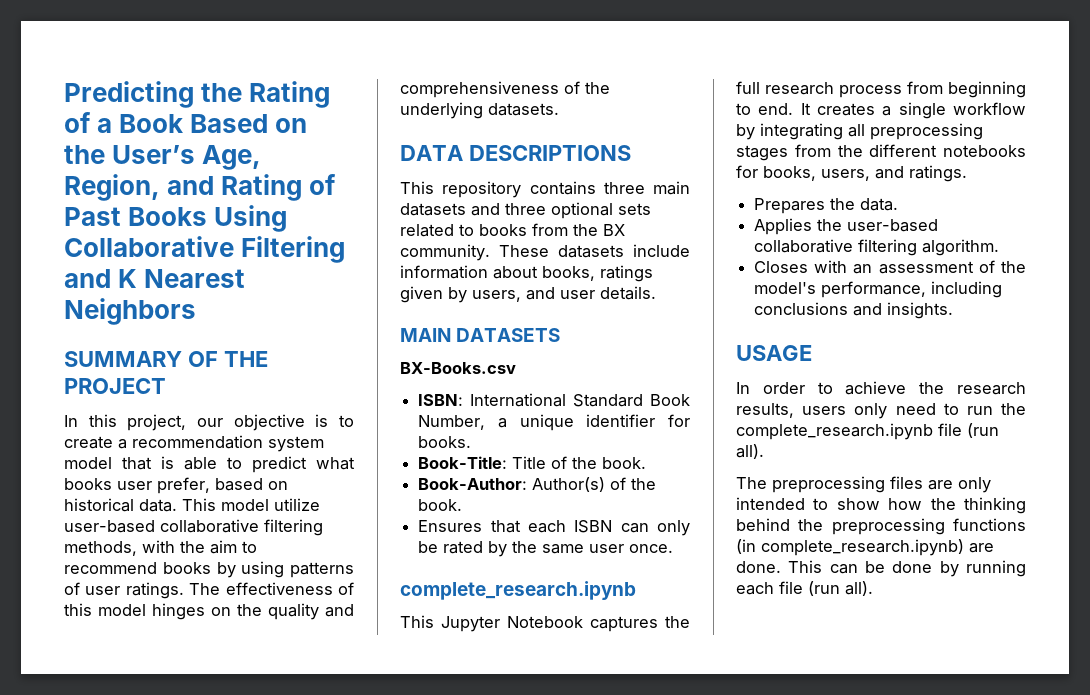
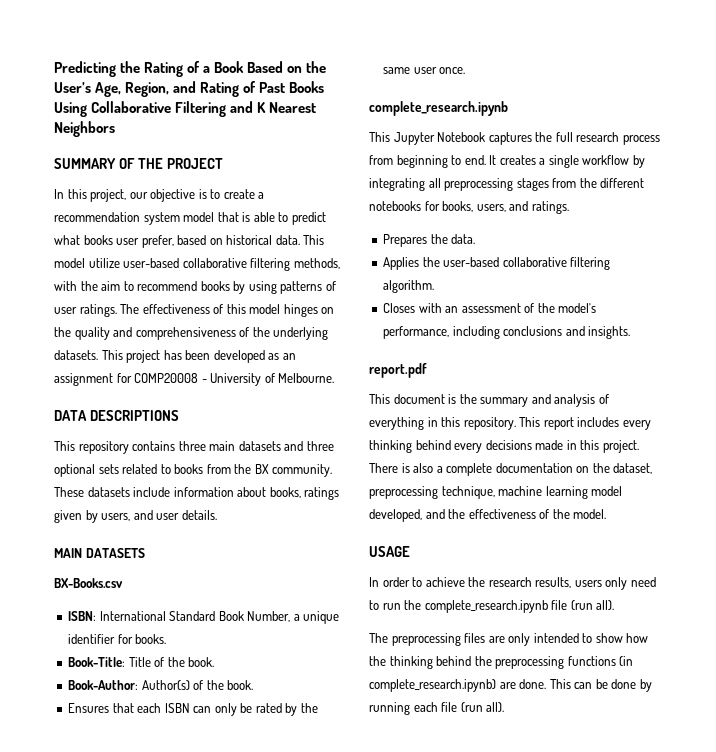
(559, 109) none -> [101,350,296,363] [54,373,335,386] This project has been developed as an assignment for COMP20008 - University of Melbourne.
(954, 310) none -> [369,363,427,378] [369,394,609,407] [369,417,651,430] [369,440,639,453] [369,463,653,476] [369,486,623,499] [369,509,607,522] // report.pdf // This document is the summary and analysis of everything in this repository. This report includes every thinking behind every decisions made in this project. There is also a complete documentation on the dataset, preprocessing technique, machine learning model developed, and the effectiveness of the model.

